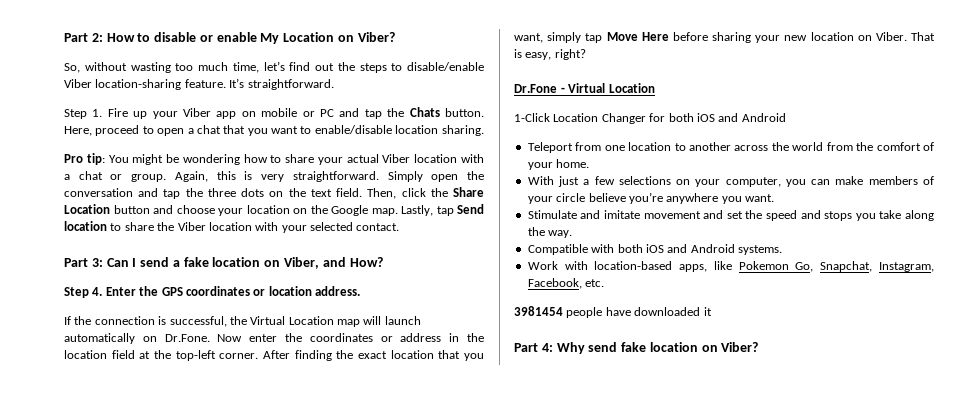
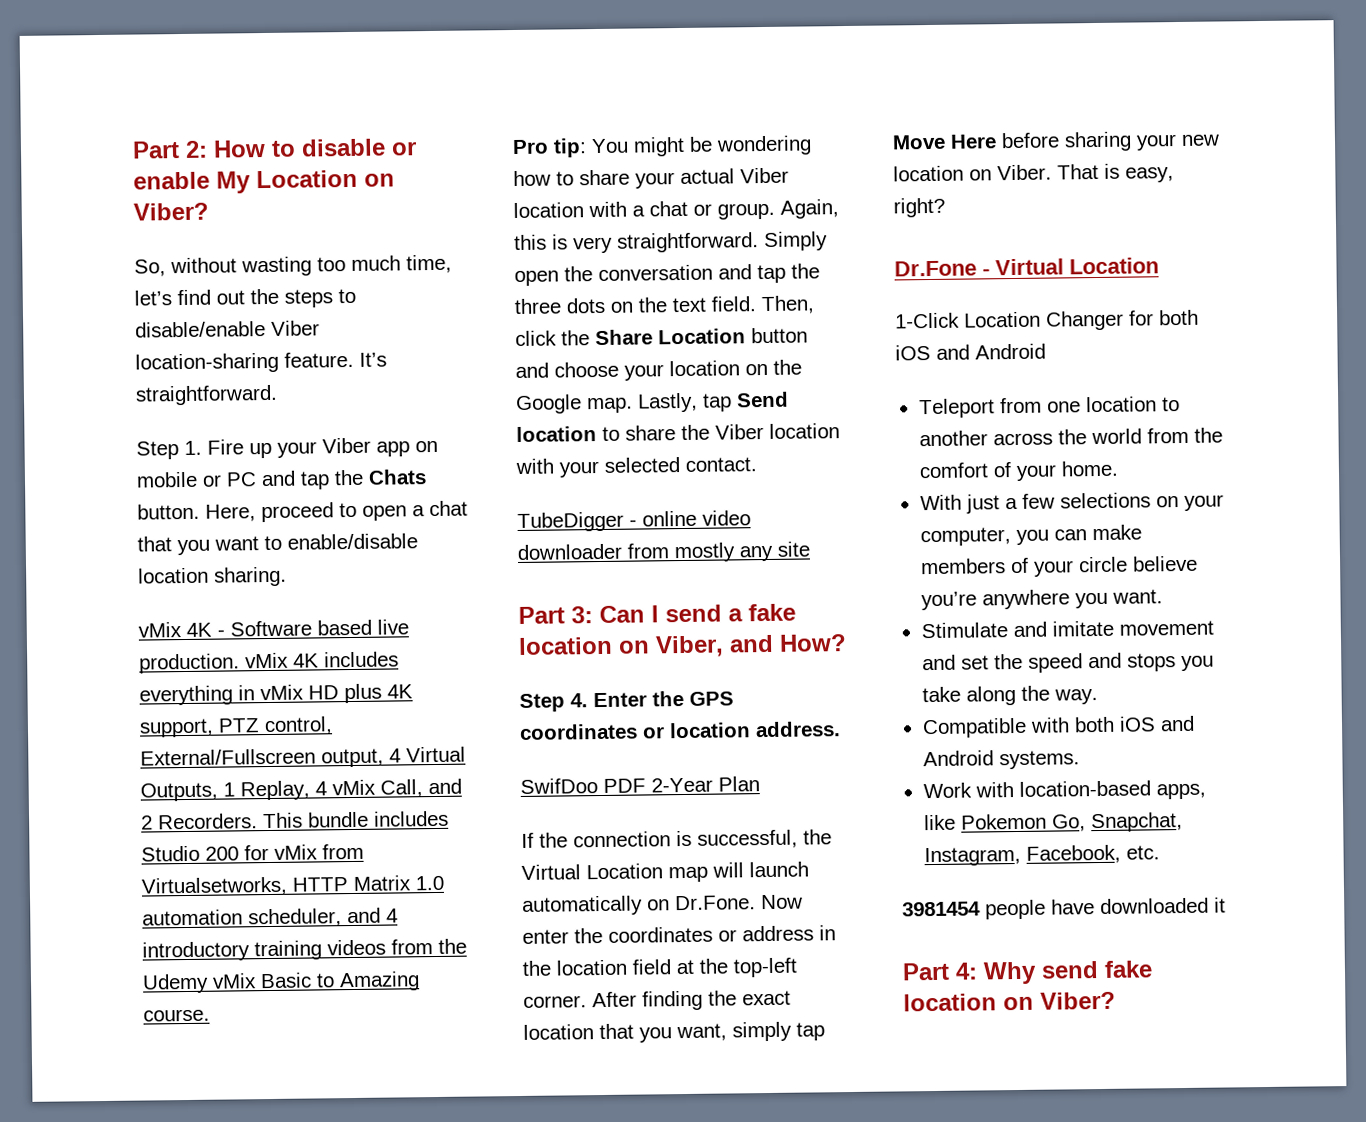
(484, 130) none -> [138,619,409,638] [139,651,399,674] [139,683,413,706] [139,716,333,738] [140,746,466,768] [140,778,462,802] [141,810,449,830] [141,843,364,862] [141,875,444,897] [142,907,398,928] [142,938,467,962] [142,971,420,994] [143,1008,210,1022] // vMix 4K - Software based live production. vMix 4K includes everything in vMix HD plus 4K support, PTZ control, External/Fullscreen output, 4 Virtual Outputs, 1 Replay, 4 vMix Call, and 2 Recorders. This bundle includes Studio 200 for vMix from Virtualsetworks, HTTP Matrix 1.0 automation scheduler, and 4 introductory training videos from the Udemy vMix Basic to Amazing course.
(400, 227) none -> [517,510,751,532] [517,541,810,563] // TubeDigger - online video downloader from mostly any site
(360, 291) none -> [520,776,760,794] // SwifDoo PDF 2-Year Plan

